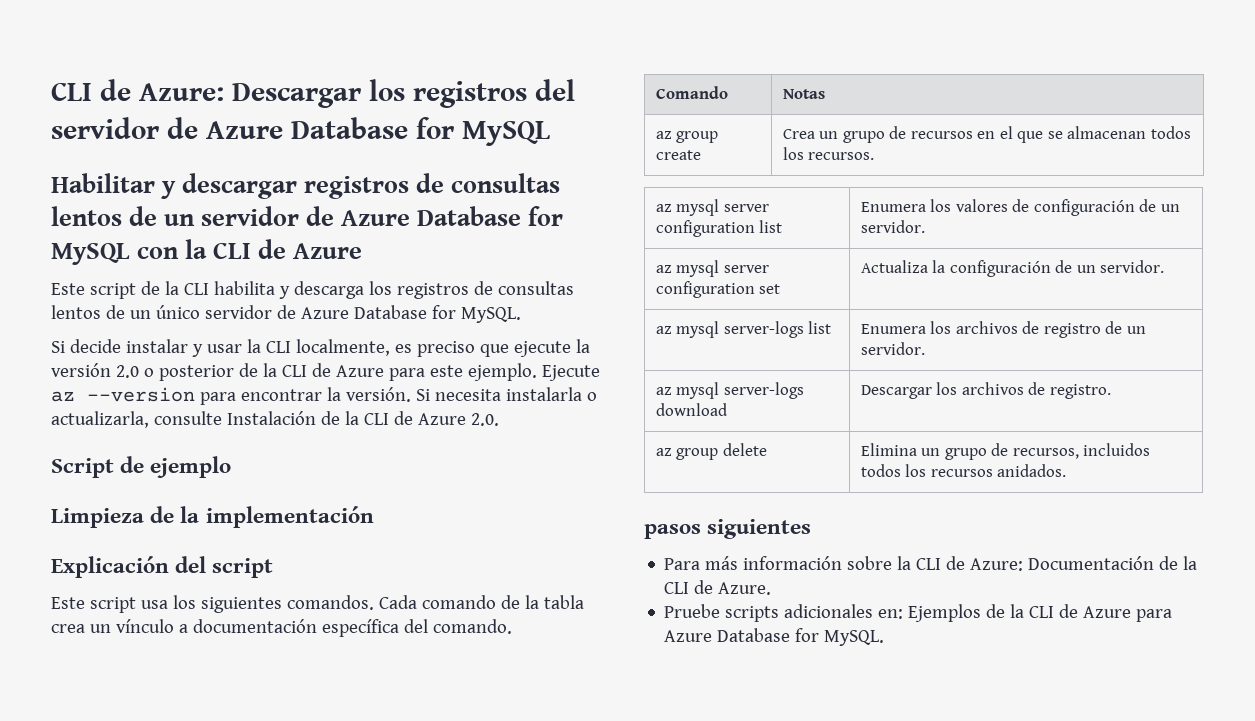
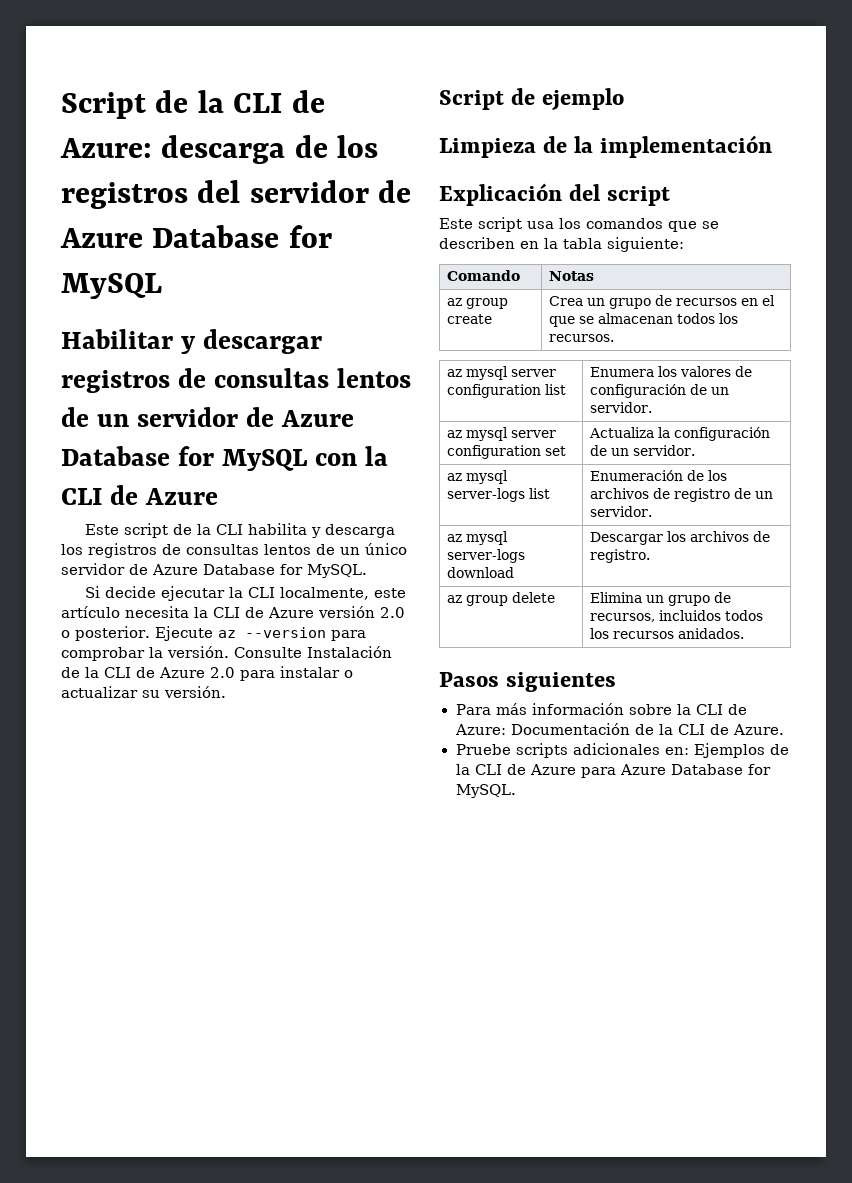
[51,79,361,108] CLI de Azure: Descargar -> [61,90,325,119] [60,135,328,164] Script de la CLI de Azure: descarga de
[125,339,590,357] [51,363,537,381] instalar y usar la CLI localmente, es preciso que ejecute la versión 2.0 o posterior de la CLI de Azure para este ejemplo. -> [160,586,406,601] [61,606,405,618] [61,626,150,641] ejecutar la CLI localmente, este artículo necesita la CLI de Azure versión 2.0 o posterior.
[240,389,322,401] encontrar -> [61,647,145,661] comprobar
[415,387,597,401] [51,411,222,428] Si necesita instalarla o actualizarla, consulte -> [234,647,302,658] Consulte
[470,413,499,426] 2.0. -> [210,666,353,681] [61,686,226,698] 2.0 para instalar o actualizar su versión.
[200,595,584,613] [51,619,512,637] siguientes comandos. Cada comando de la tabla crea un vínculo a documentación específica del comando. -> [586,218,719,232] [439,237,684,252] comandos que se describen en la tabla siguiente:
[861,324,927,334] Enumera -> [589,470,704,481] Enumeración de
[644,524,701,539] pasos -> [439,672,499,687] Pasos

